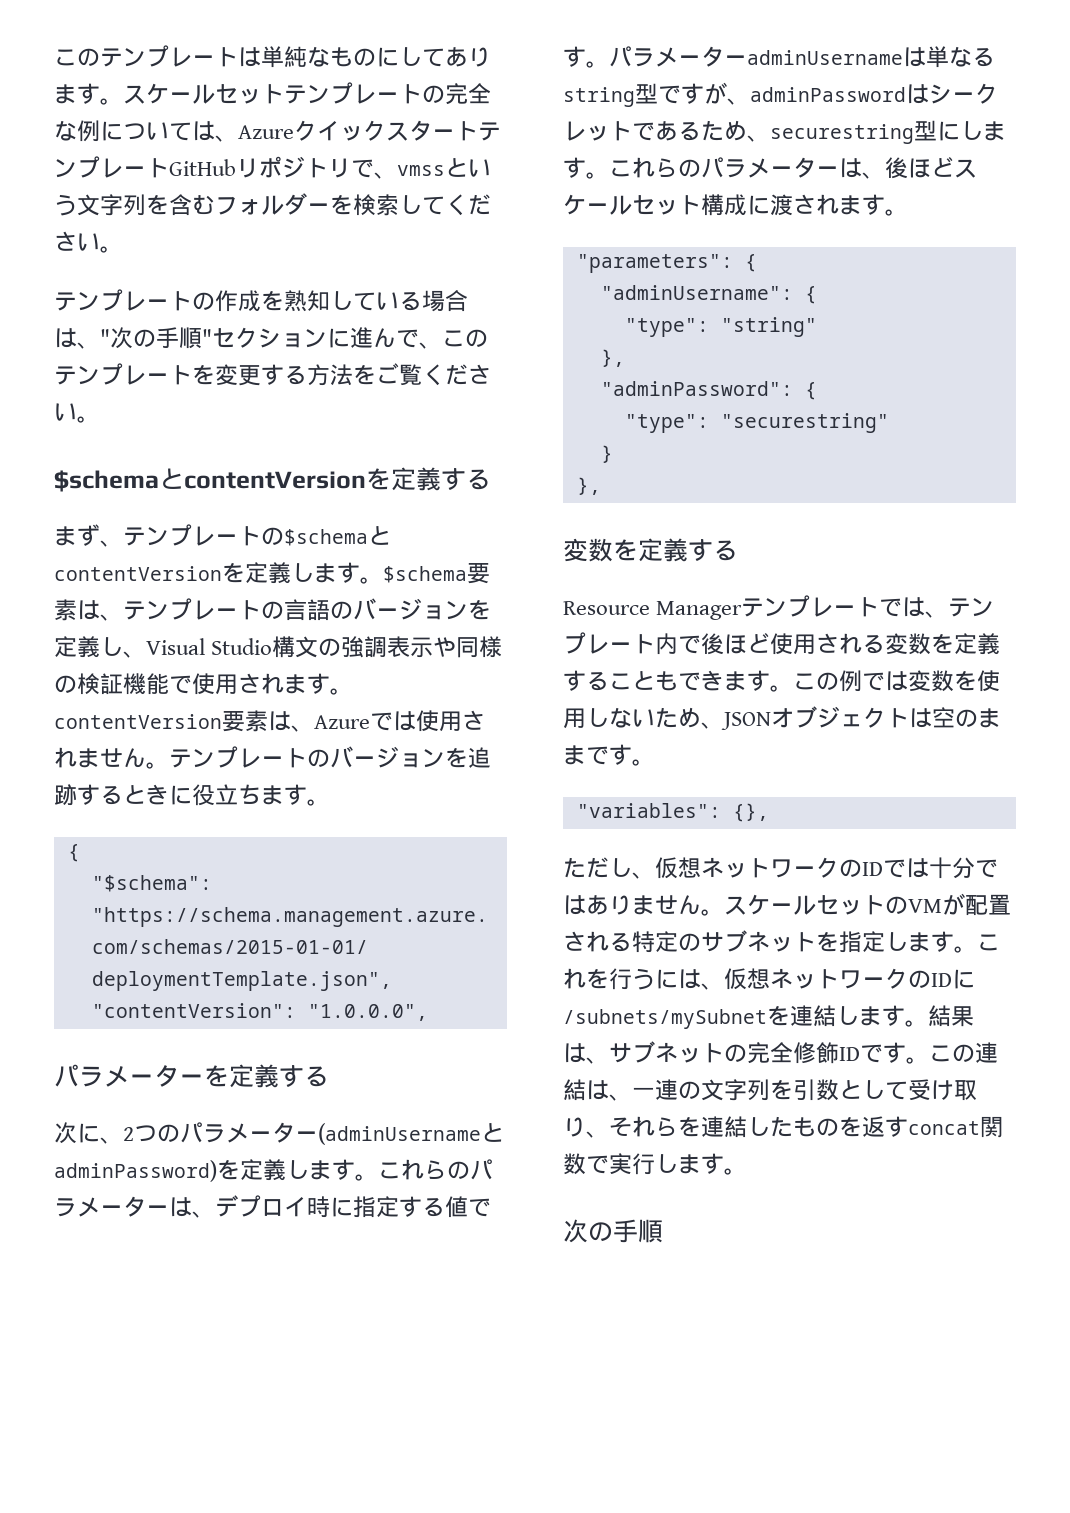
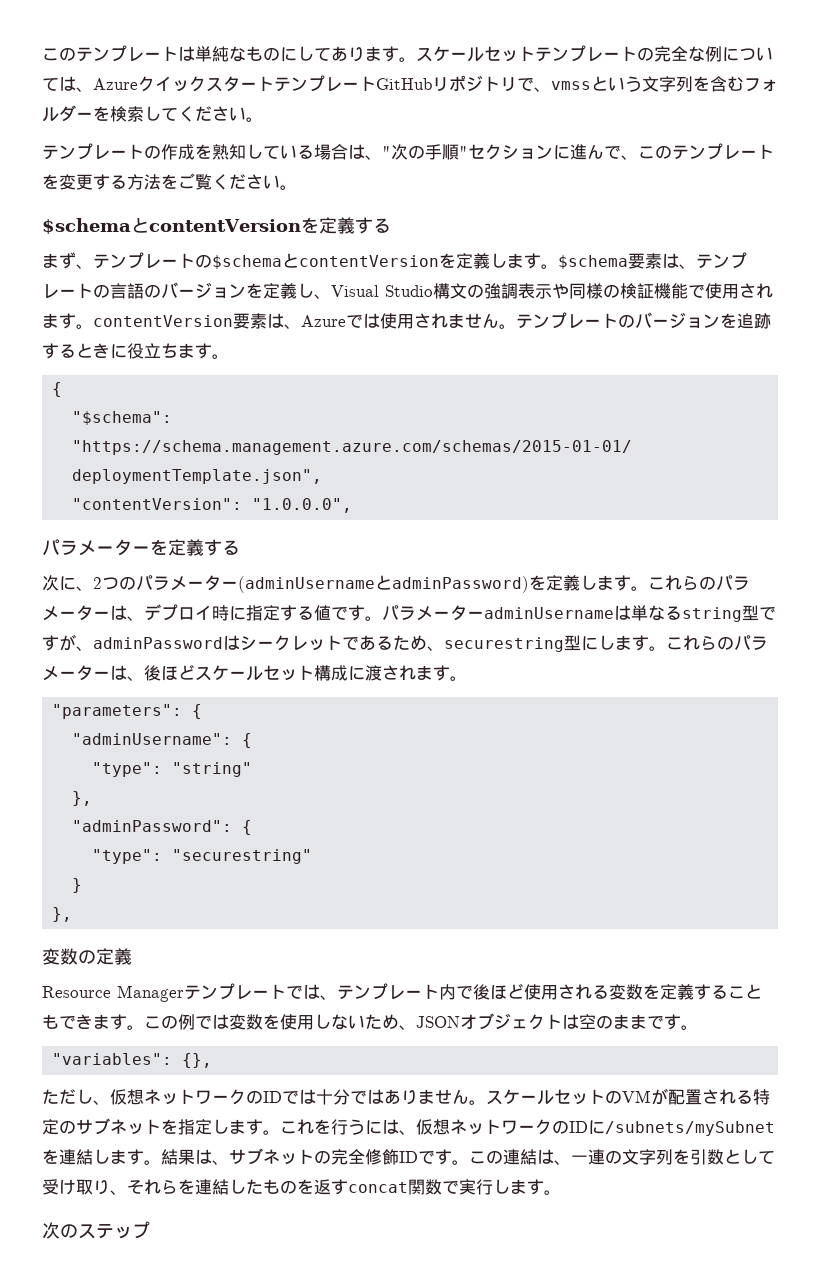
[613,538,738,562] を定義する -> [78,948,132,965] の定義
[613,1219,663,1243] 手順 -> [78,1221,150,1239] ステップ

